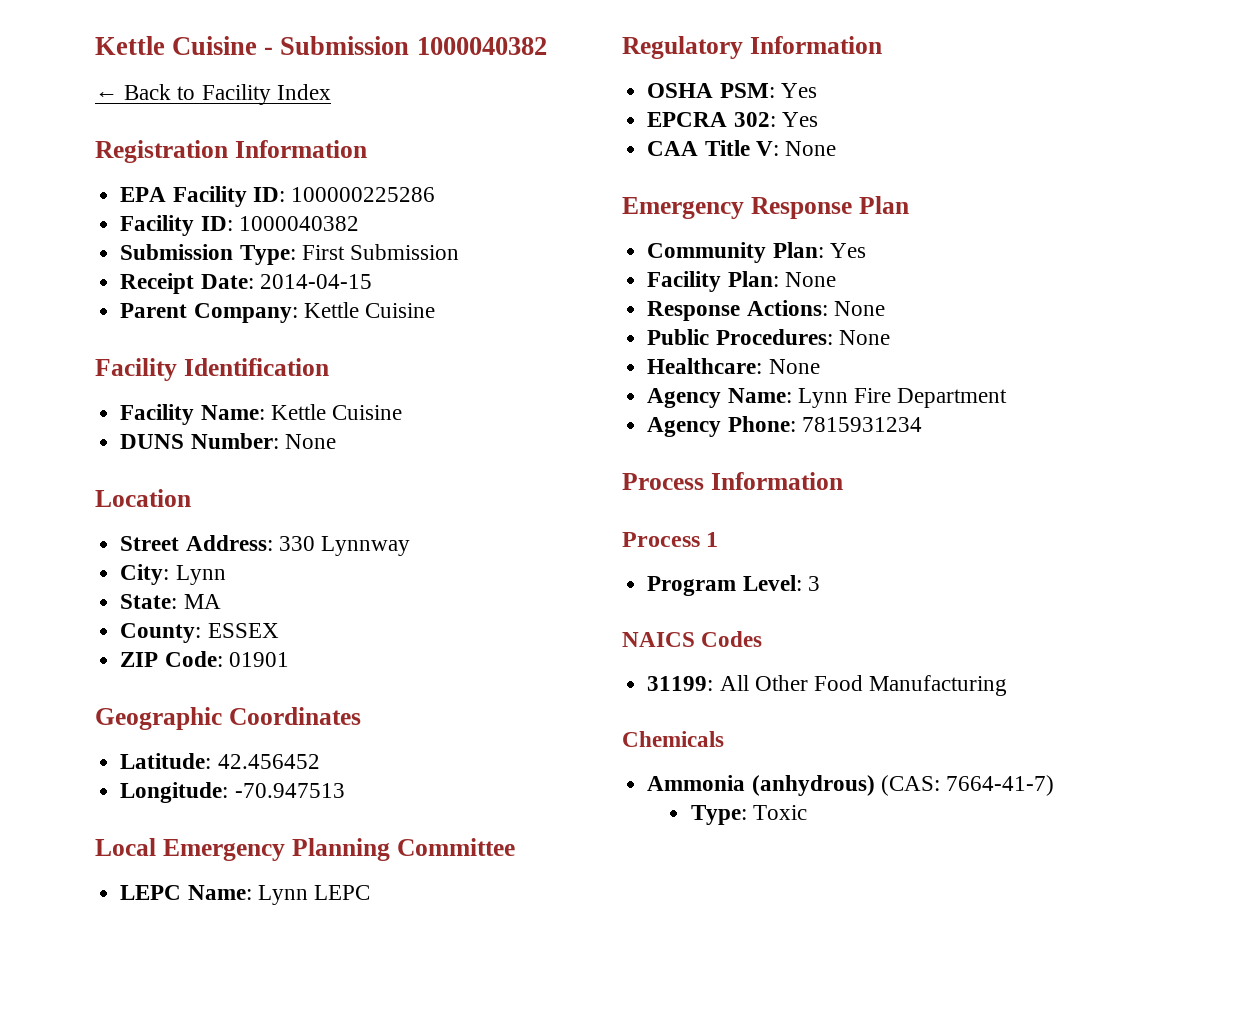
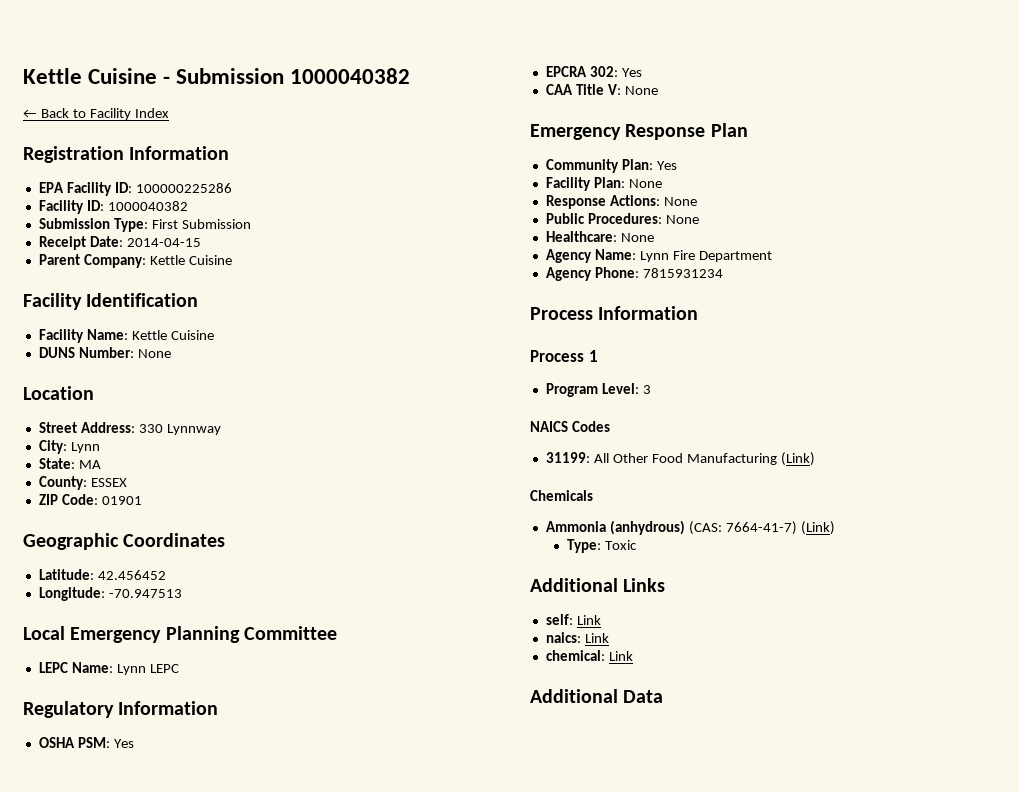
(1008, 685) none -> [780,452,815,466] (Link)
(1054, 785) none -> [800,521,835,535] (Link)
(808, 812) none -> [530,578,666,592] [545,614,601,625] [545,632,609,643] [545,650,633,661] [530,689,664,703] // Additional Links // self: Link // naics: Link // chemical: Link // Additional Data

